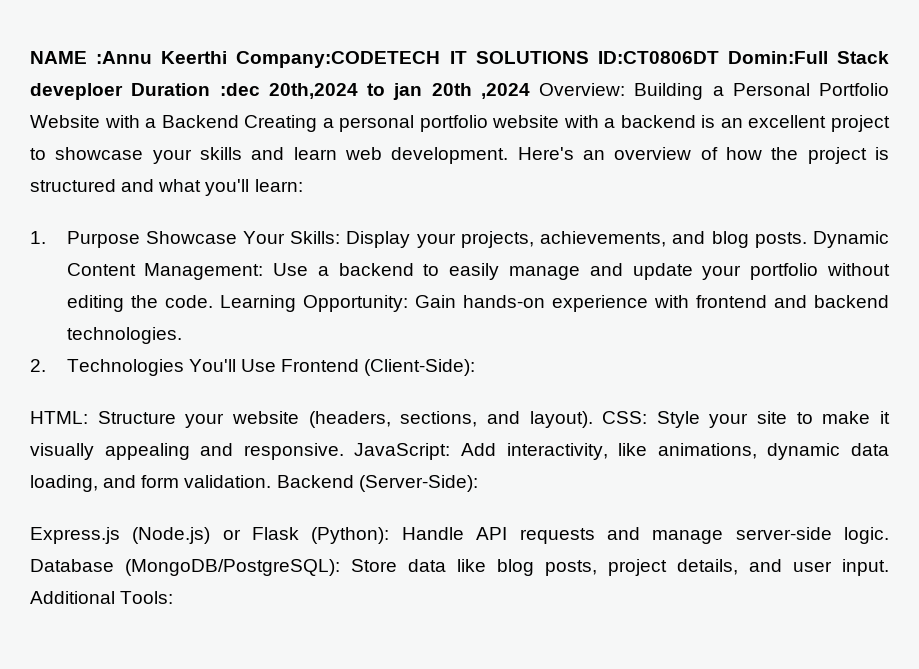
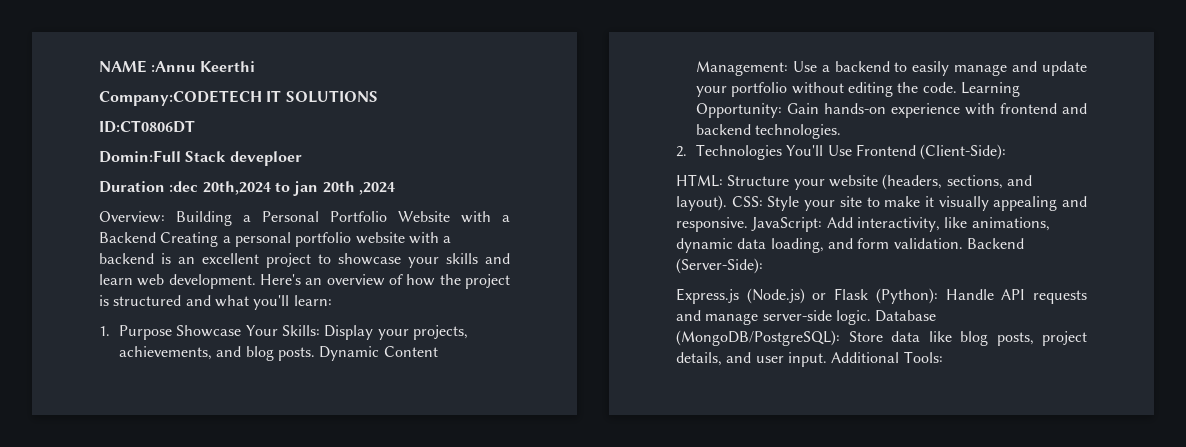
(228, 57) none -> (255, 66) //
(589, 57) none -> (378, 96) //
(719, 57) none -> (195, 126) //
(123, 91) none -> (302, 158) //
(530, 91) none -> (395, 188) //

